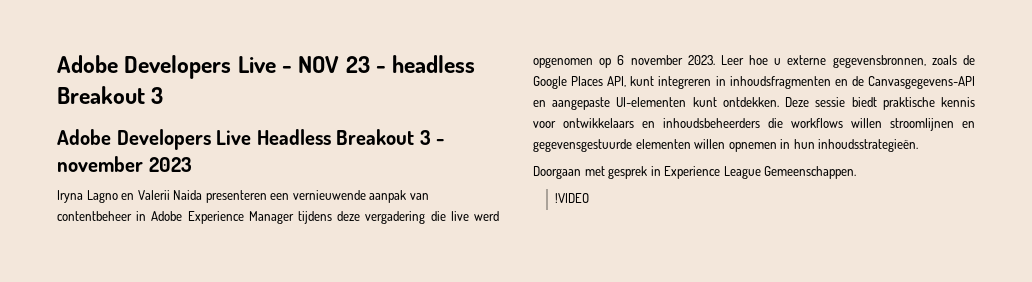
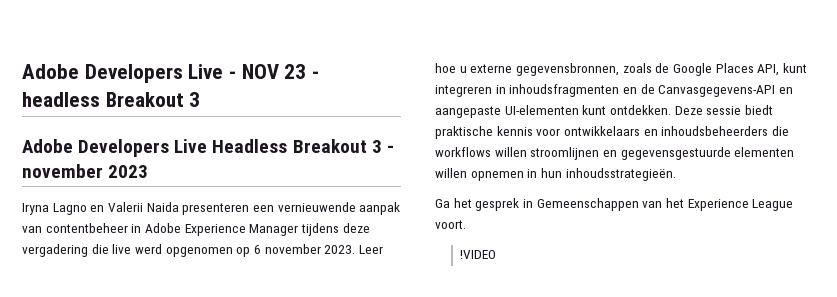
[533,166,661,179] Doorgaan met gesprek in -> [435,198,684,211] Ga het gesprek in Gemeenschappen van het
[764,166,857,179] Gemeenschappen. -> [435,220,466,229] voort.

